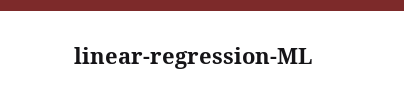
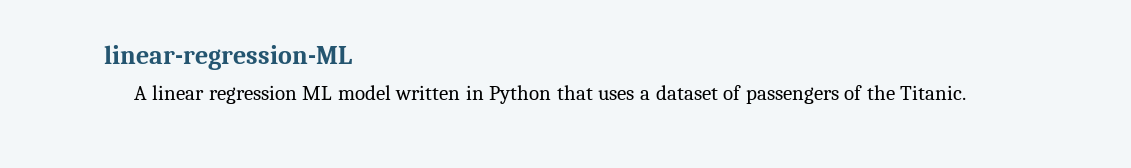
(312, 58) none -> [133,85,967,104] // A linear regression ML model written in Python that uses a dataset of passengers of the Titanic.

